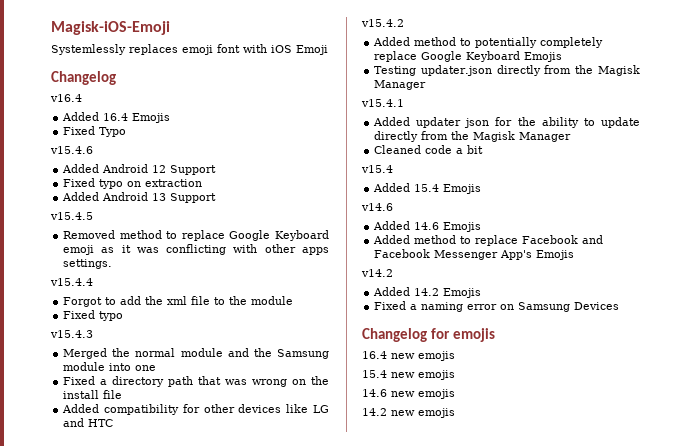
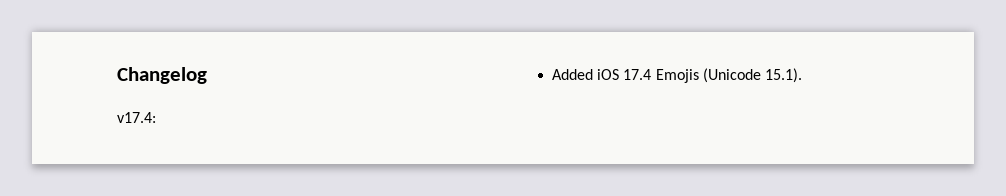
[51,21,170,35] [51,44,328,55] Magisk-iOS-Emoji // Systemlessly replaces emoji font with iOS Emoji // -> (117, 75) none
[50,94,82,102] [62,112,171,123] [63,126,127,137] [50,146,93,154] [62,164,217,175] [63,178,203,189] [62,192,217,203] [50,212,93,220] [63,230,329,241] [63,244,329,255] [63,259,113,269] [50,278,93,286] [63,296,294,307] [63,310,124,321] [50,330,93,338] [63,348,329,359] [63,362,157,371] [63,376,330,387] [63,390,123,399] [62,404,329,415] [63,418,114,427] [361,19,404,27] [373,37,604,48] [374,51,563,62] [374,65,640,76] [374,80,427,90] [361,99,404,107] [373,117,640,128] [374,131,572,142] [374,145,484,154] [361,165,393,173] [373,183,482,194] [361,203,393,211] [373,221,482,232] [373,235,604,246] [374,249,575,260] [361,269,393,277] [373,287,482,298] [374,301,620,312] [362,328,495,342] [362,351,455,361] [362,370,455,380] [362,389,455,399] [362,408,455,418] v16.4 // Added 16.4 Emojis // Fixed Typo // v15.4.6 // Added Android 12 Support // Fixed typo on extraction // Added Android 13 Support // v15.4.5 // Removed method to replace Google Keyboard emoji as it was conflicting with other apps settings. // v15.4.4 // Forgot to add the xml file to the module // Fixed typo // v15.4.3 // Merged the normal module and the Samsung module into one // Fixed a directory path that was wrong on the install file // Added compatibility for other devices like LG and HTC // v15.4.2 // Added method to potentially completely replace Google Keyboard Emojis // Testing updater.json directly from the Magisk Manager // v15.4.1 // Added updater json for the ability to update directly from the Magisk Manager // Cleaned code a bit // v15.4 // Added 15.4 Emojis // v14.6 // Added 14.6 Emojis // Added method to replace Facebook and Facebook Messenger App's Emojis // v14.2 // Added 14.2 Emojis // Fixed a naming error on Samsung Devices // Changelog for emojis // 16.4 new emojis // 15.4 new emojis // 14.6 new emojis // 14.2 new emojis -> [117,112,156,123] [552,68,802,83] v17.4: // Added iOS 17.4 Emojis (Unicode 15.1).

